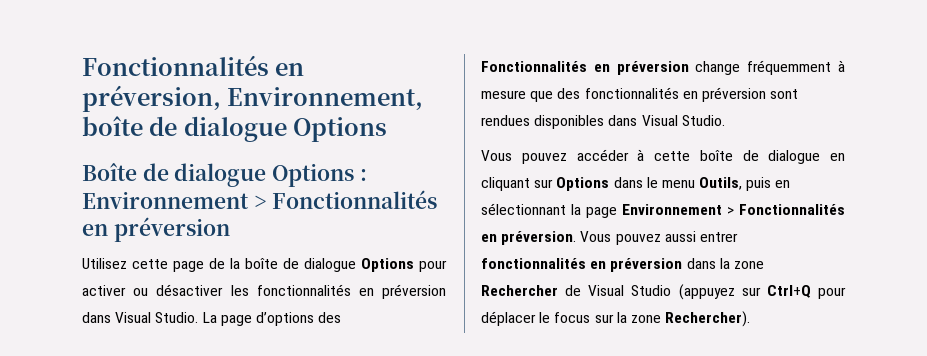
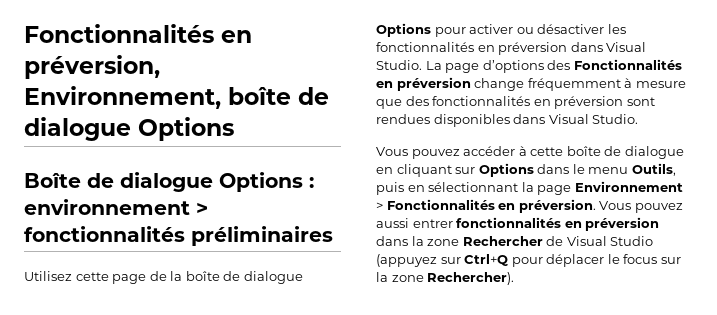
[82,190,438,209] [82,217,230,242] Environnement > Fonctionnalités en préversion -> [24,199,208,215] [24,226,333,246] environnement > fonctionnalités préliminaires

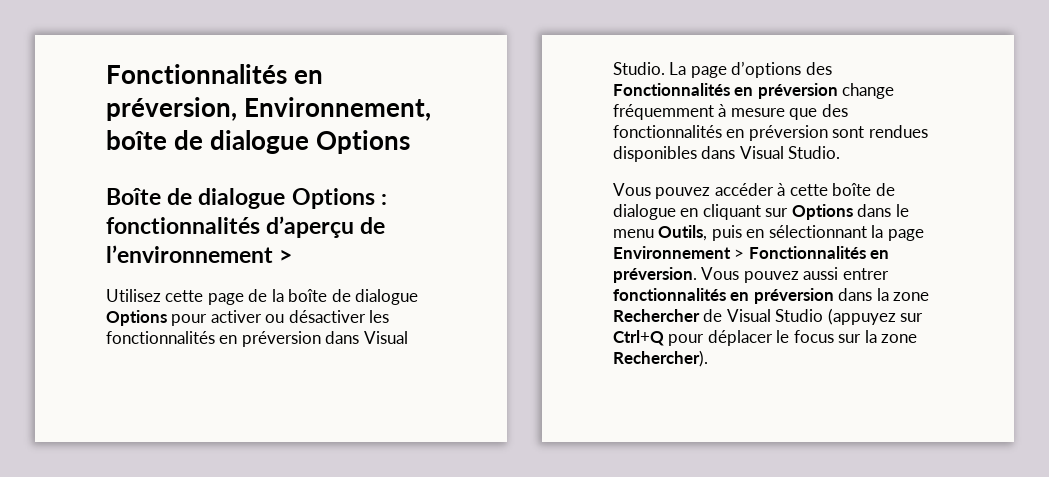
[24,199,208,215] [24,226,333,246] environnement > fonctionnalités préliminaires -> [106,216,386,238] [106,245,293,263] fonctionnalités d’aperçu de l’environnement >

